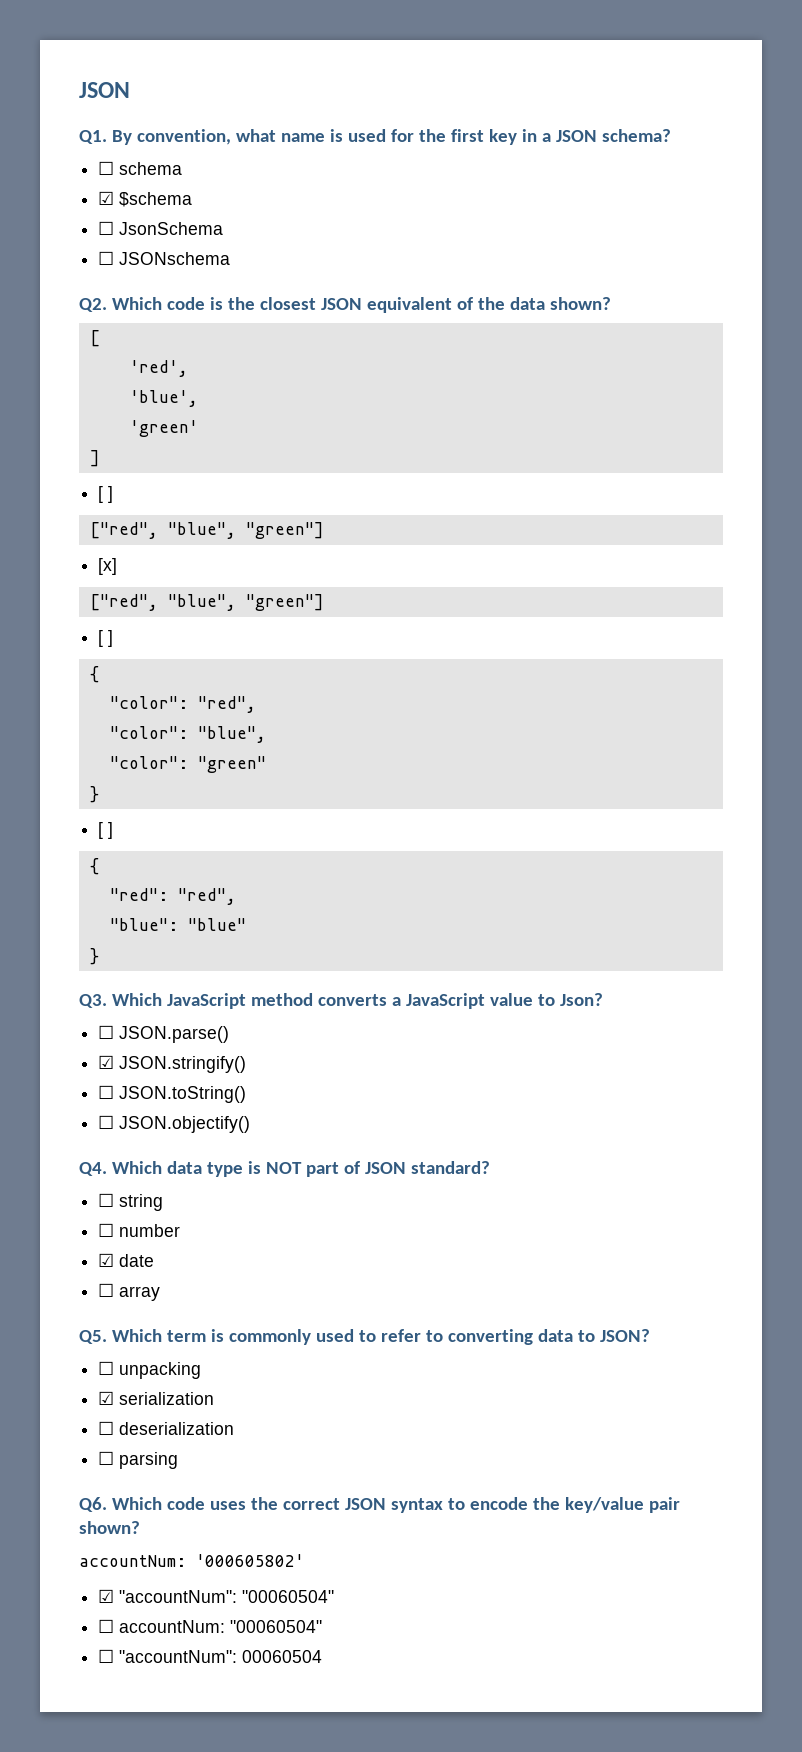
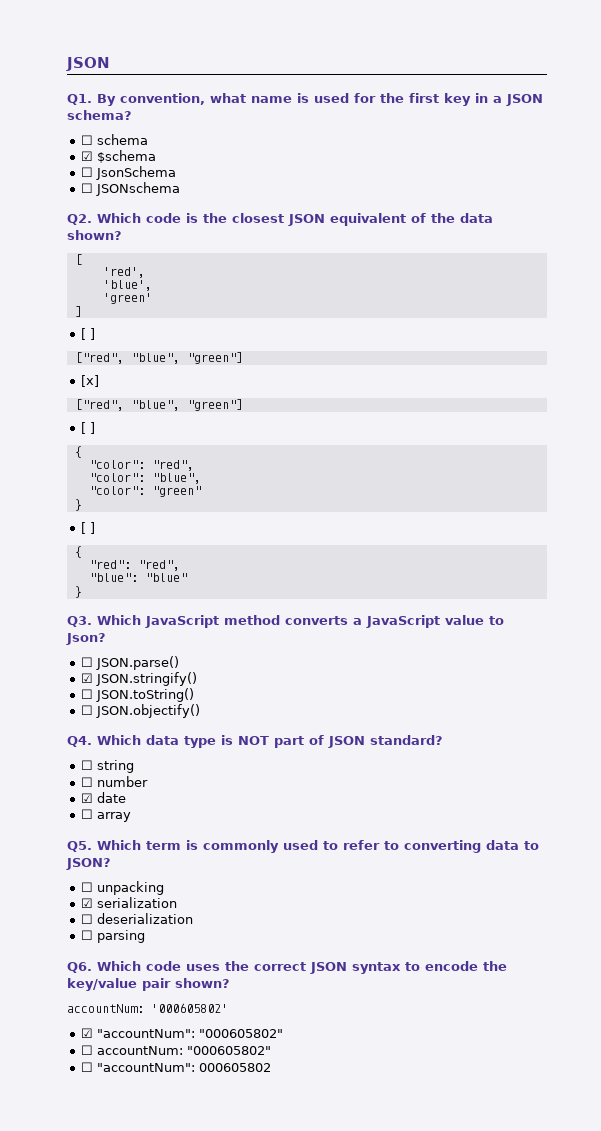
[242,1590,335,1603] "00060504" -> [199,1029,284,1038] "000605802"
[230,1620,323,1633] "00060504" -> [187,1046,272,1055] "000605802"
[242,1650,323,1663] 00060504 -> [199,1063,272,1072] 000605802

